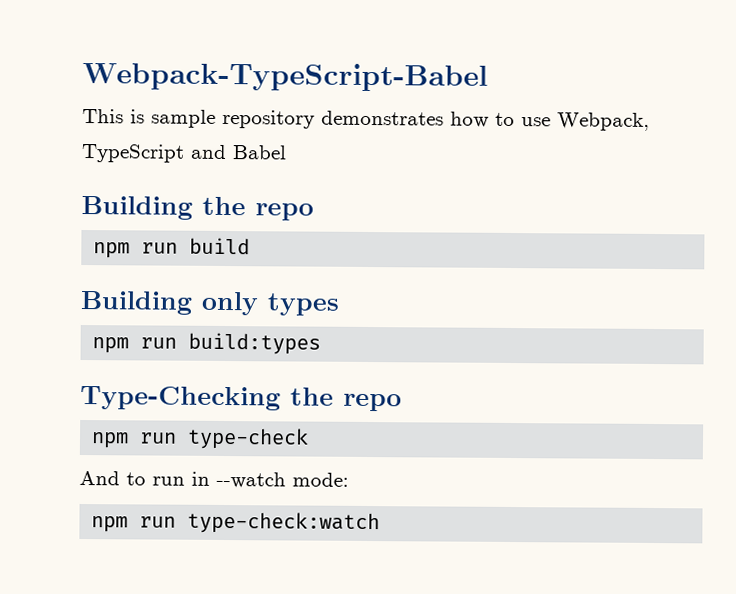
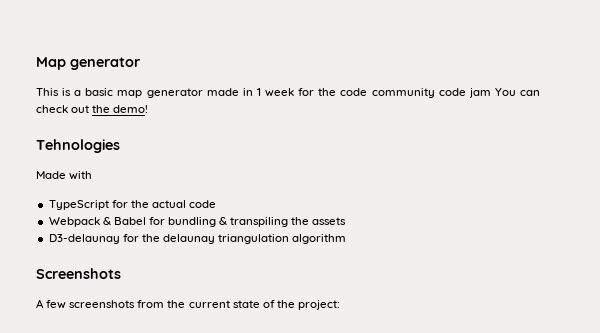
[82,62,488,92] Webpack-TypeScript-Babel -> [36,57,140,70] Map generator
[151,109,650,131] [81,144,287,163] [81,195,314,221] [93,237,251,259] [80,290,340,316] [92,332,322,355] [80,385,402,412] [91,427,310,450] [79,470,349,489] [91,511,381,535] sample repository demonstrates how to use Webpack, TypeScript and Babel // Building the repo // npm run build // Building only types // npm run build:types // Type-Checking the repo // npm run type-check // And to run in --watch mode: // npm run type-check:watch -> [74,88,540,98] [36,105,149,113] [36,139,120,153] [36,171,93,180] [48,200,217,210] [48,217,347,227] [48,234,347,244] [36,268,121,279] [36,299,340,310] a basic map generator made in 1 week for the code community code jam You can check out the demo! // Tehnologies // Made with // TypeScript for the actual code // Webpack & Babel for bundling & transpiling the assets // D3-delaunay for the delaunay triangulation algorithm // Screenshots // A few screenshots from the current state of the project:

